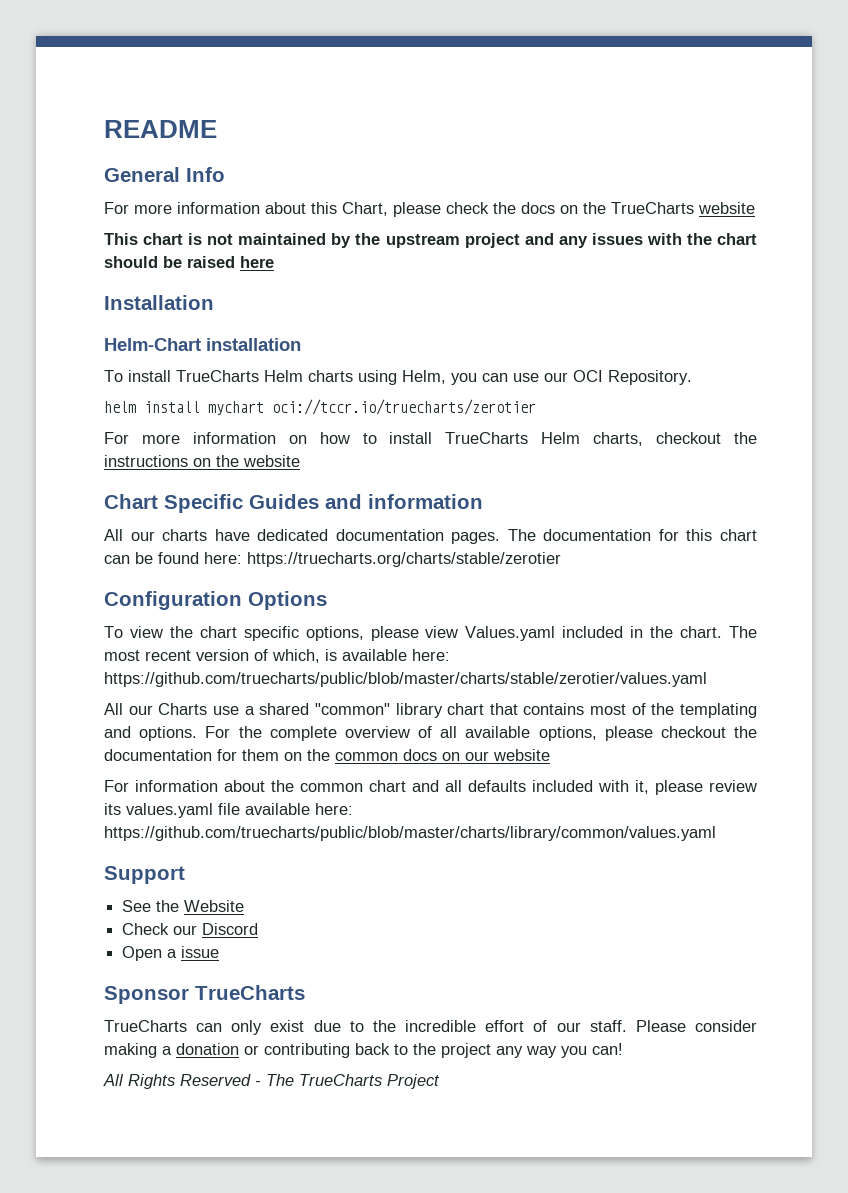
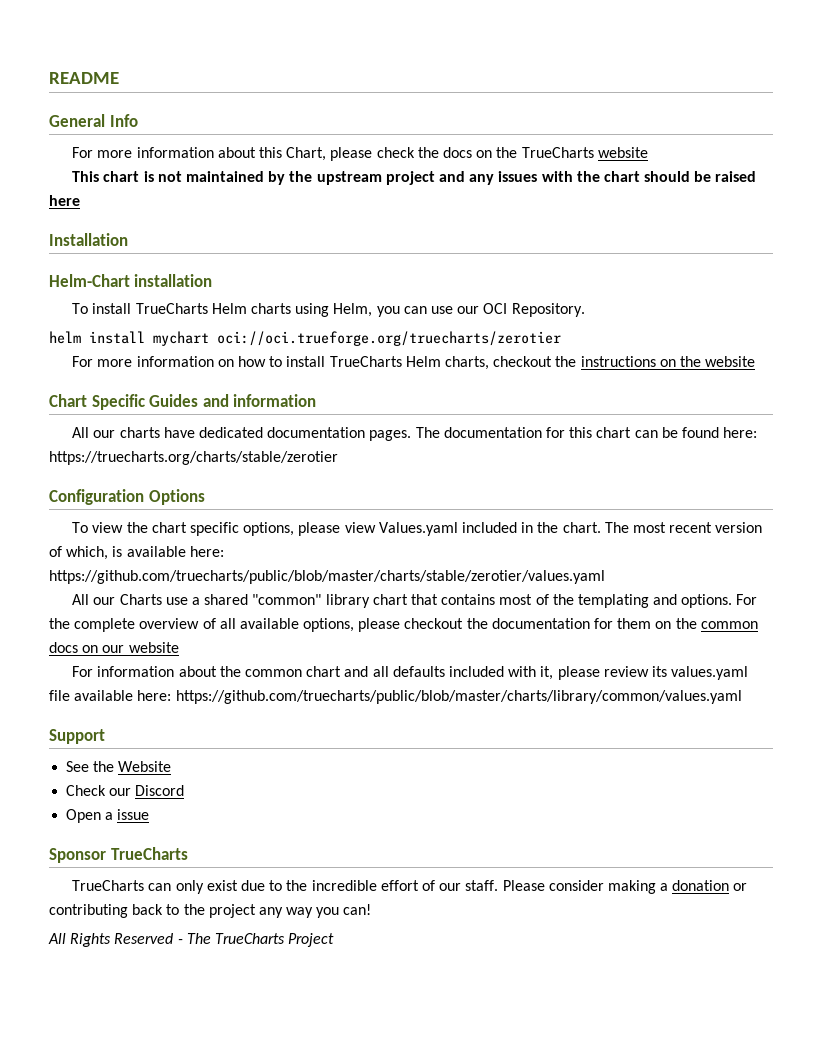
[272,399,536,415] oci://tccr.io/truecharts/zerotier -> [217,331,561,346] oci://oci.trueforge.org/truecharts/zerotier

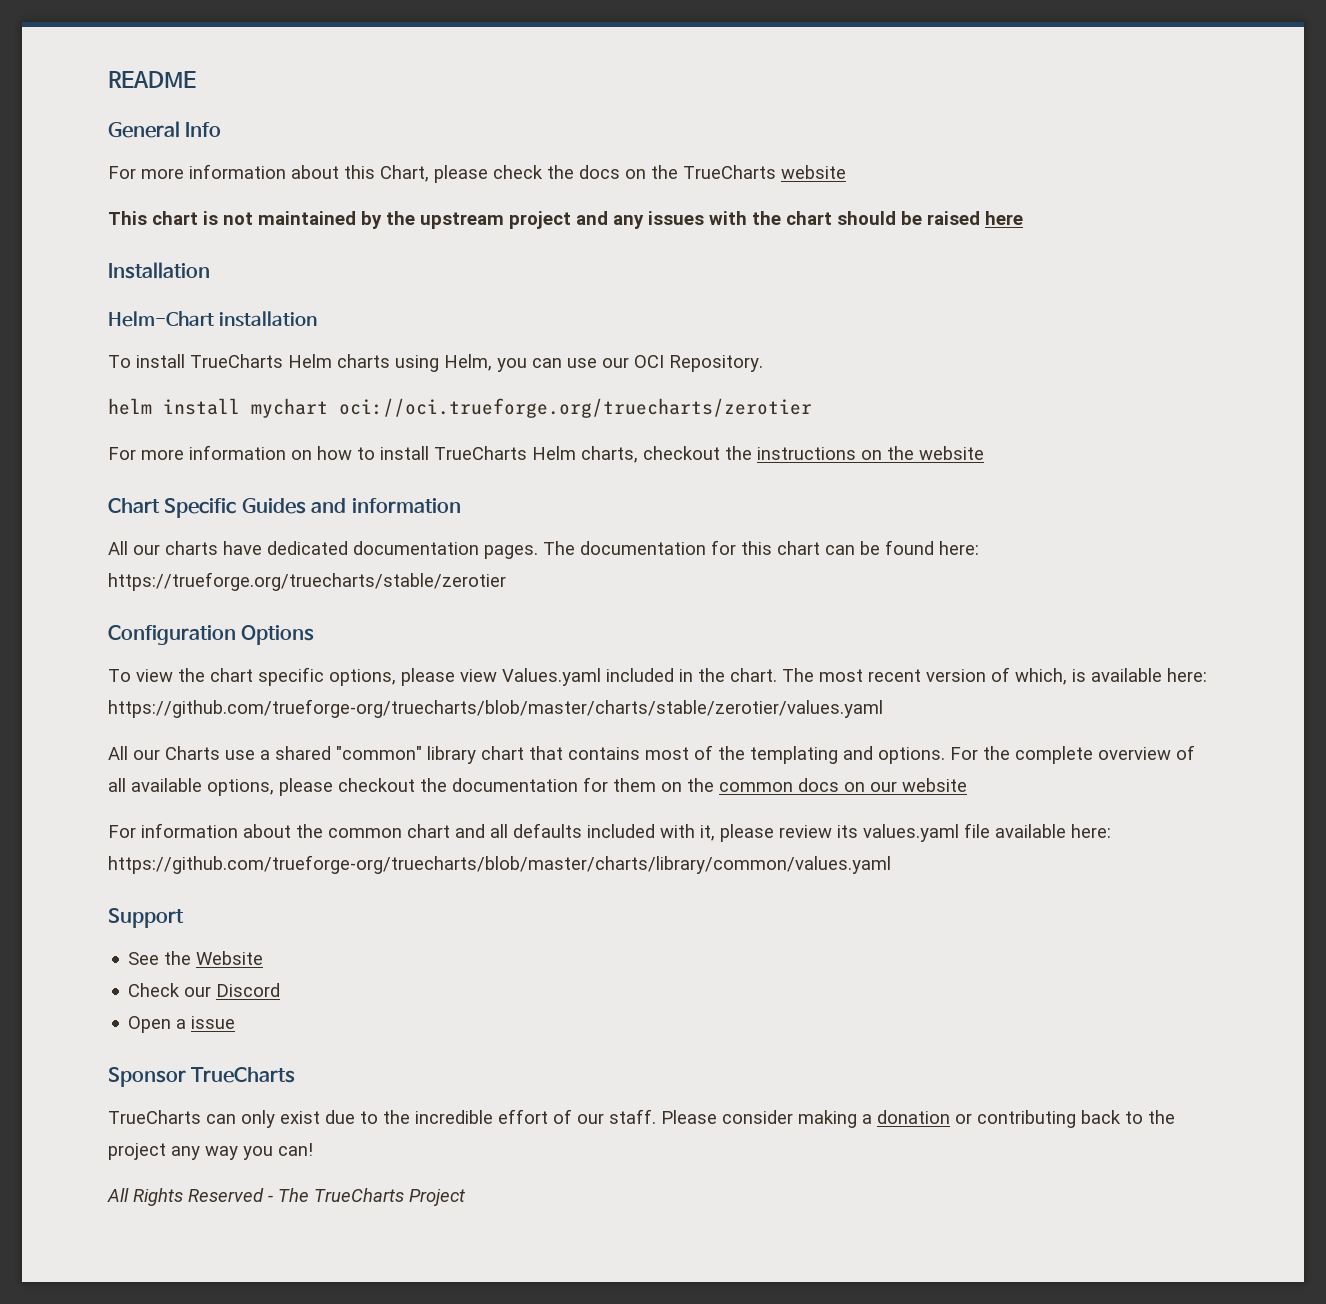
[49,451,338,465] https://truecharts.org/charts/stable/zerotier -> [108,572,506,591] https://trueforge.org/truecharts/stable/zerotier
[49,570,605,584] https://github.com/truecharts/public/blob/master/charts/stable/zerotier/values.yaml -> [108,699,883,718] https://github.com/trueforge-org/truecharts/blob/master/charts/stable/zerotier/values.yaml
[175,690,742,704] https://github.com/truecharts/public/blob/master/charts/library/common/values.yaml -> [108,855,891,874] https://github.com/trueforge-org/truecharts/blob/master/charts/library/common/values.yaml

